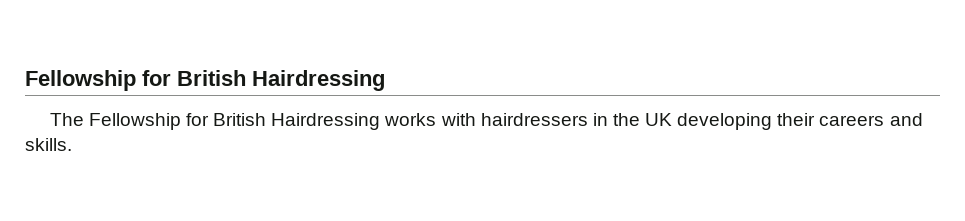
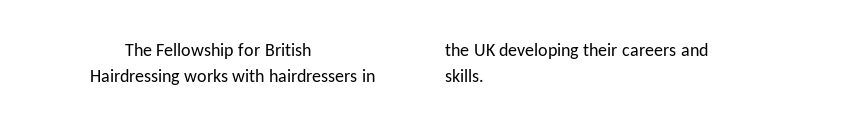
[25,70,385,91] Fellowship for British Hairdressing // -> (124, 49) none

